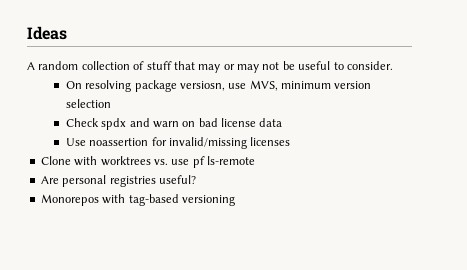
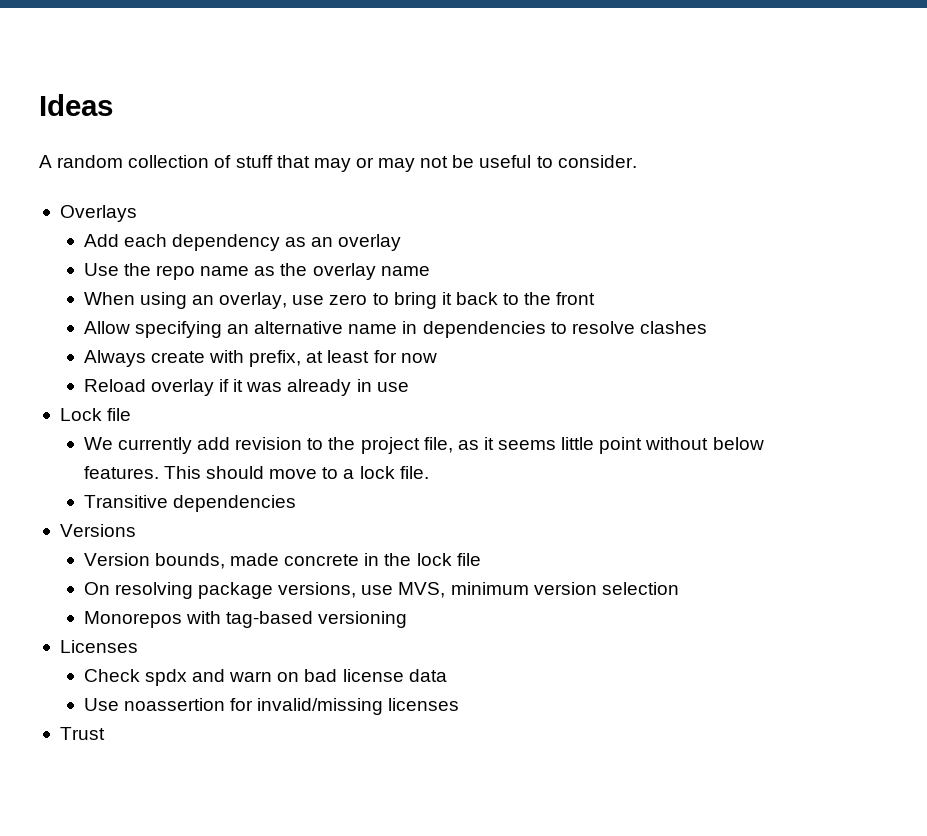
(393, 65) none -> [59,205,137,222] [83,234,402,251] [83,263,430,280] [83,292,596,309] [83,321,707,338] [83,350,437,367] [83,379,409,396] [59,408,132,421] [83,437,764,454] [83,466,429,479] [83,495,296,512] [59,524,136,537] [83,553,481,569] // Overlays // Add each dependency as an overlay // Use the repo name as the overlay name // When using an overlay, use zero to bring it back to the front // Allow specifying an alternative name in dependencies to resolve clashes // Always create with prefix, at least for now // Reload overlay if it was already in use // Lock file // We currently add revision to the project file, as it seems little point without below features. This should move to a lock file. // Transitive dependencies // Versions // Version bounds, made concrete in the lock file
[179,81,225,91] versiosn, -> [278,582,357,598] versions,
(111, 103) none -> [83,611,408,628] [59,640,138,653] // Monorepos with tag-based versioning // Licenses
[40,156,255,168] [40,175,196,187] [40,194,235,206] Clone with worktrees vs. use pf ls-remote // Are personal registries useful? // Monorepos with tag-based versioning -> [59,727,105,740] Trust

